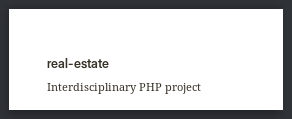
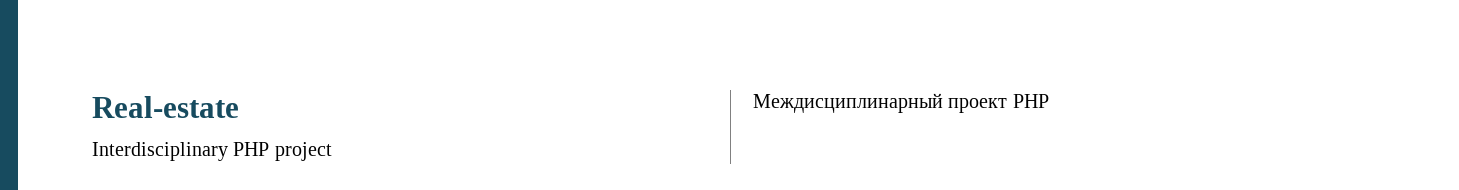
[47,58,109,69] real-estate -> [92,96,239,118] Real-estate
(201, 88) none -> [753,93,1049,113] // Междисциплинарный проект PHP

